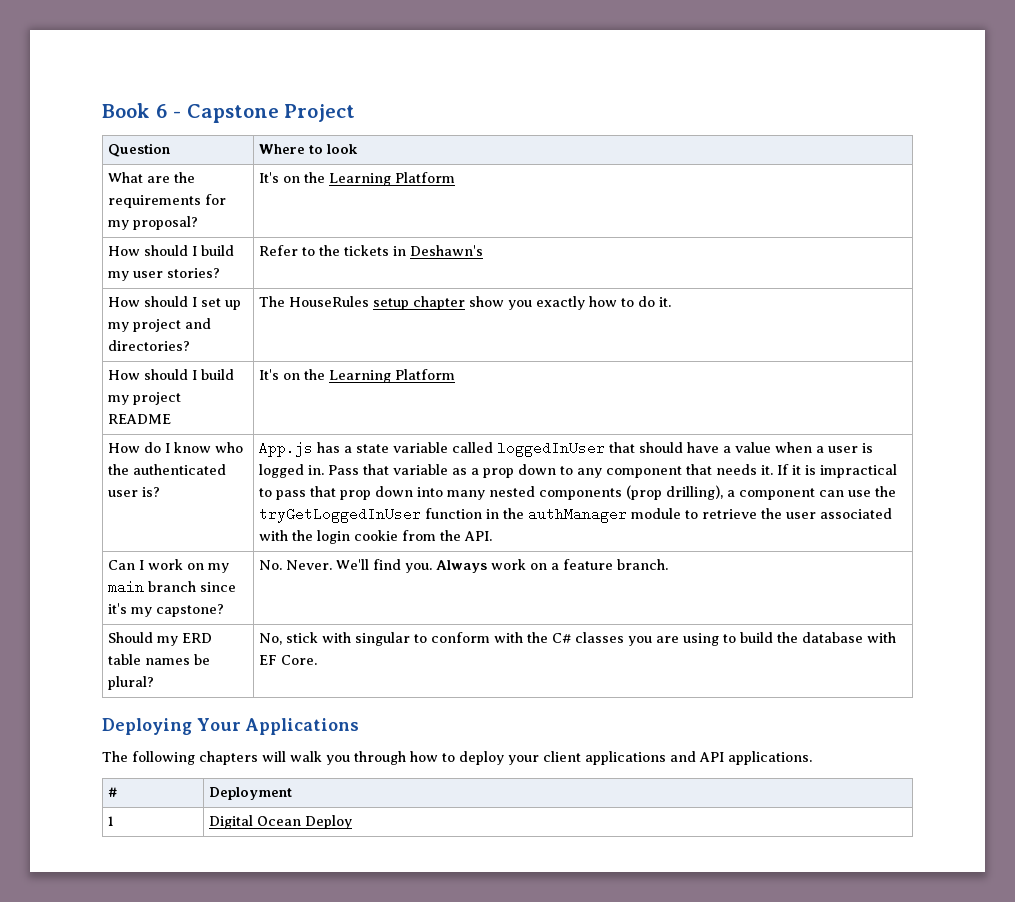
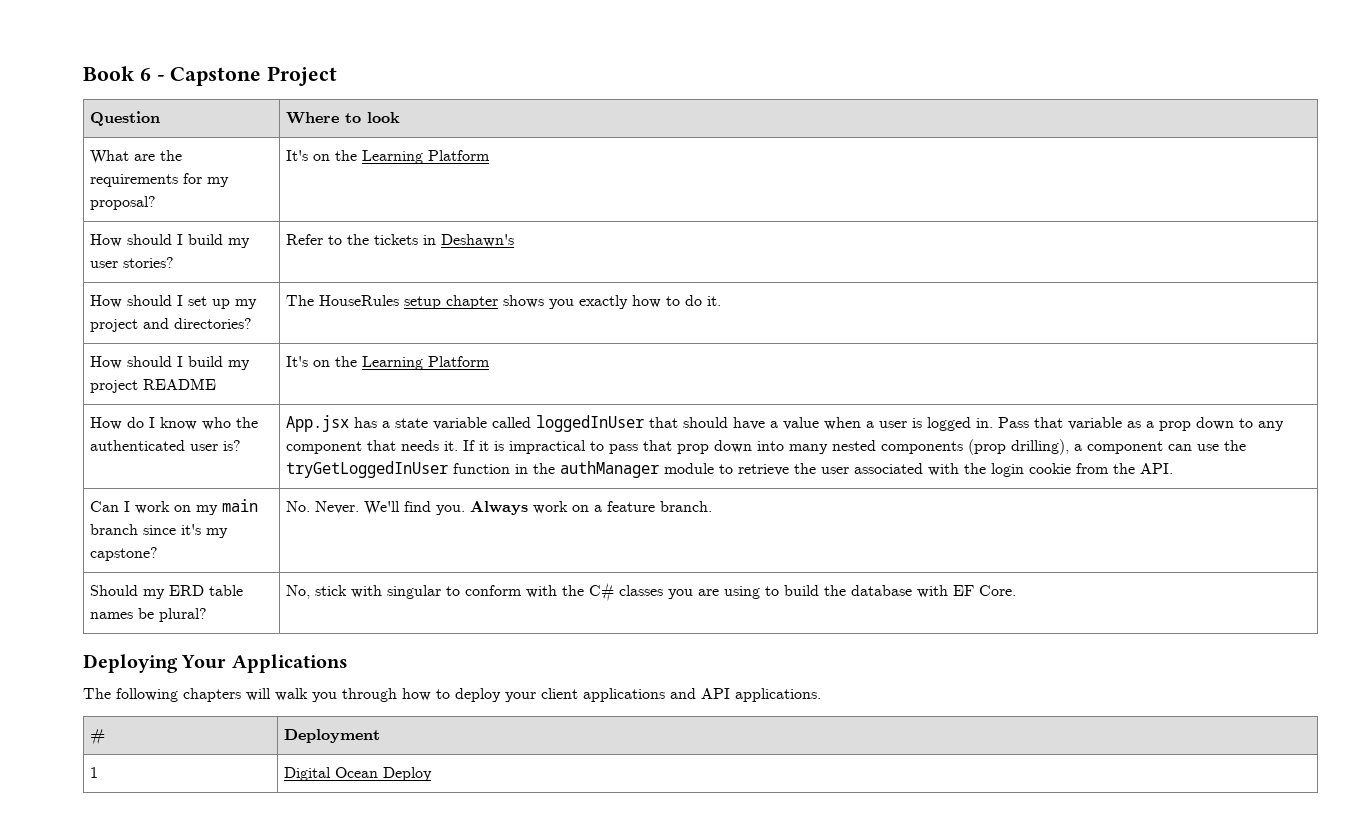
[469,296,505,307] show -> [503,295,545,308] shows
[259,441,314,457] App.js -> [286,415,350,432] App.jsx

